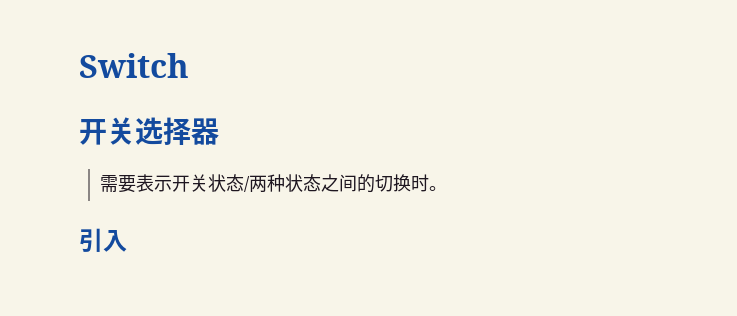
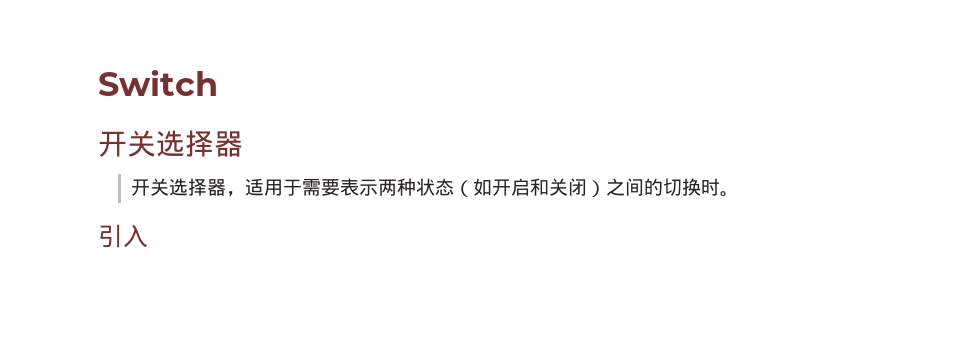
[100,174,322,193] 需要表示开关状态/两种状态 -> [131,178,607,197] 开关选择器，适用于需要表示两种状态（如开启和关闭）

